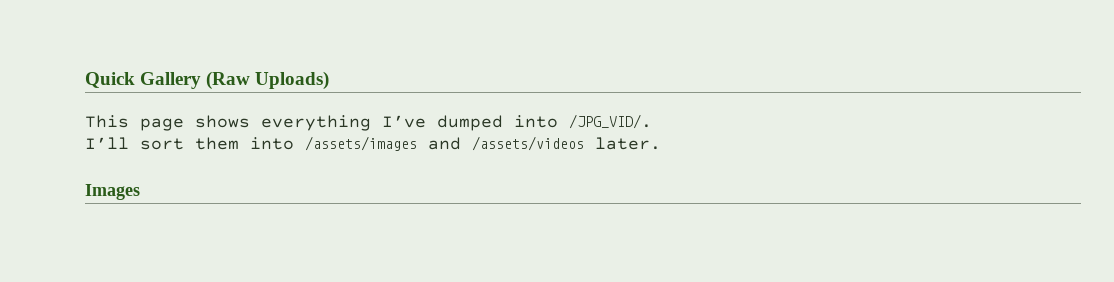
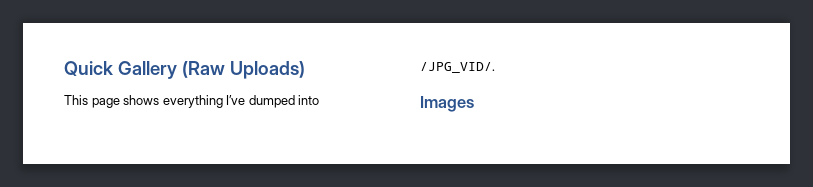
[85,136,661,151] // I’ll sort them into /assets/images and /assets/videos later. -> (495, 67) none

